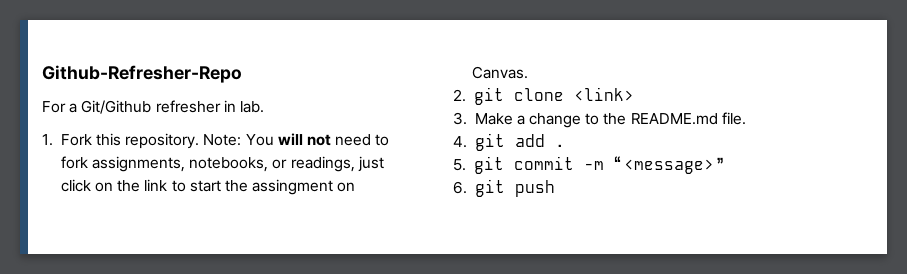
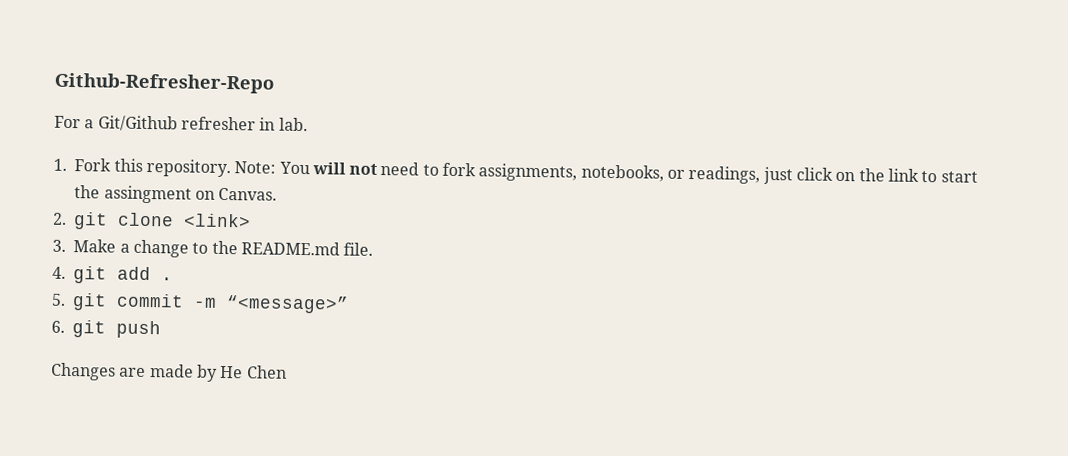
(555, 188) none -> [50,362,287,382] // Changes are made by He Chen

